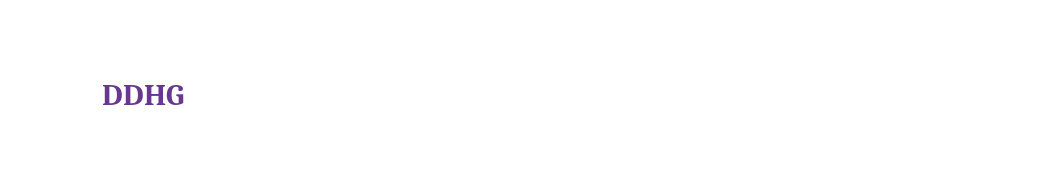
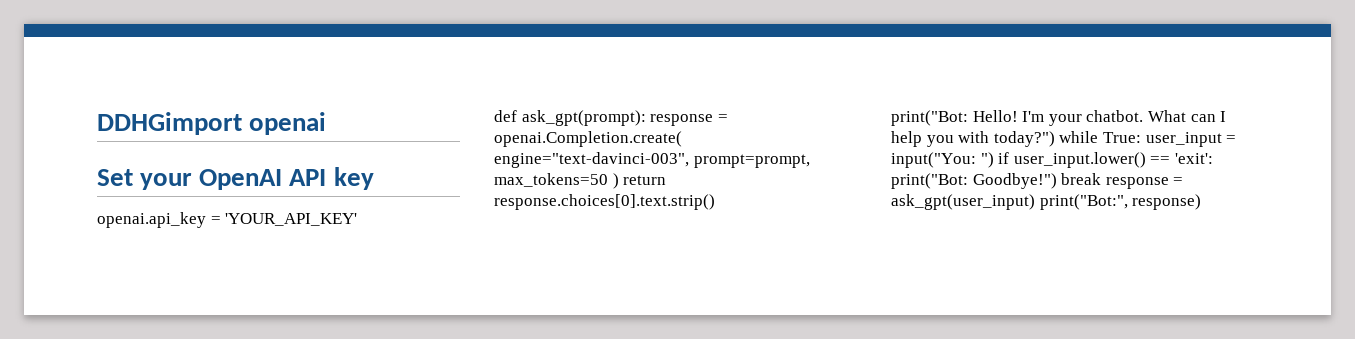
[102,85,184,105] DDHG -> [97,112,327,135] [97,167,374,190] [97,212,358,228] [494,110,728,126] [494,131,682,147] [494,152,810,168] [494,173,667,189] [494,194,715,210] [891,110,1227,126] [891,131,1237,147] [891,152,1213,168] [891,173,1184,189] [891,194,1202,210] DDHGimport openai // Set your OpenAI API key // openai.api_key = 'YOUR_API_KEY' // def ask_gpt(prompt): response = openai.Completion.create( engine="text-davinci-003", prompt=prompt, max_tokens=50 ) return response.choices[0].text.strip() // print("Bot: Hello! I'm your chatbot. What can I help you with today?") while True: user_input = input("You: ") if user_input.lower() == 'exit': print("Bot: Goodbye!") break response = ask_gpt(user_input) print("Bot:", response)

